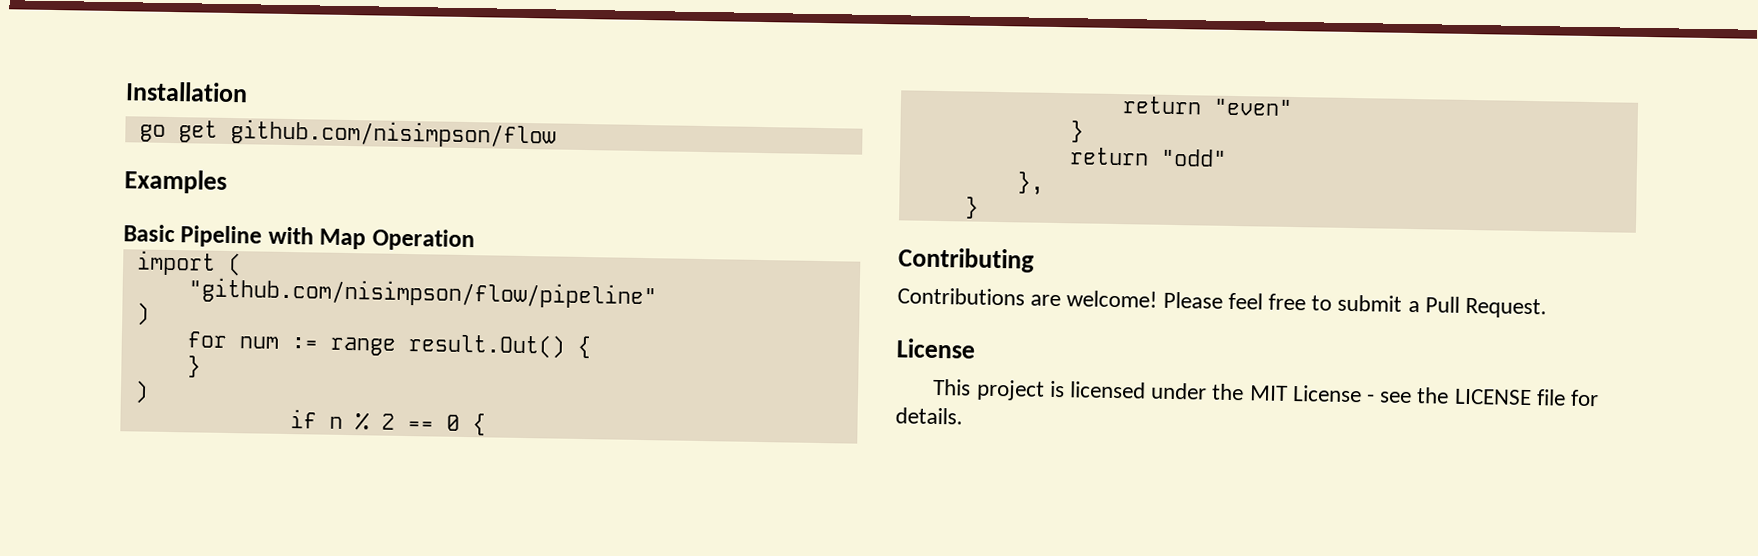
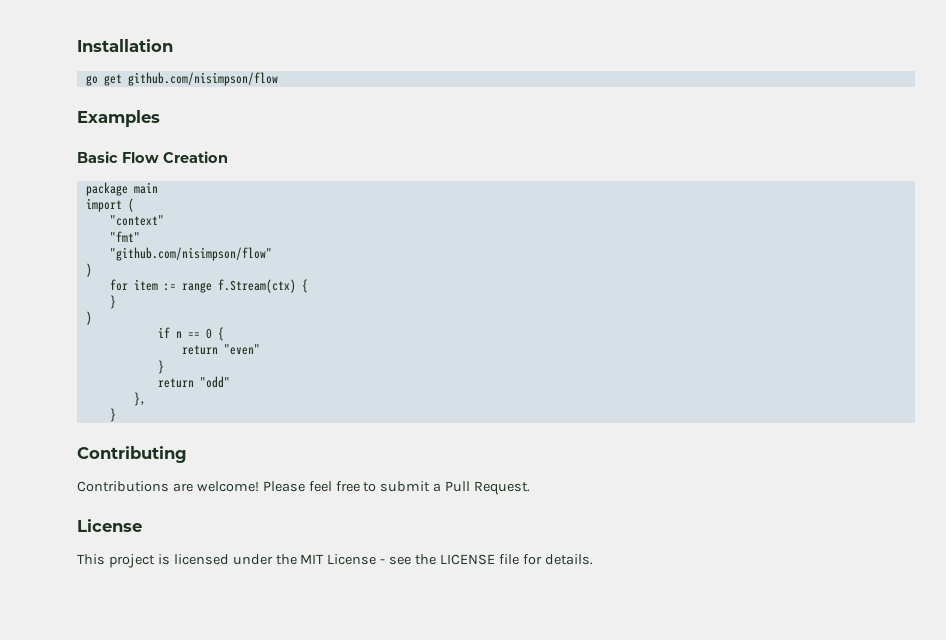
[180,225,475,252] Pipeline with Map Operation -> [122,151,228,163] [85,182,158,196] Flow Creation // package main
[187,277,657,310] "github.com/nisimpson/flow/pipeline" -> [109,215,164,226] [109,231,140,242] [109,247,272,261] "context" // "fmt" // "github.com/nisimpson/flow"
[238,336,279,349] num -> [133,279,158,291] item
[407,333,565,359] result.Out() -> [217,279,296,293] f.Stream(ctx)
[354,412,395,431] % 2 -> (182, 334) none

